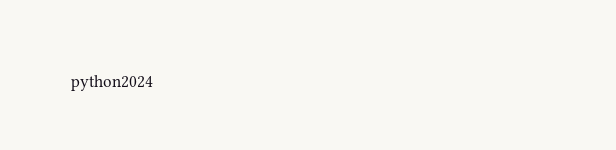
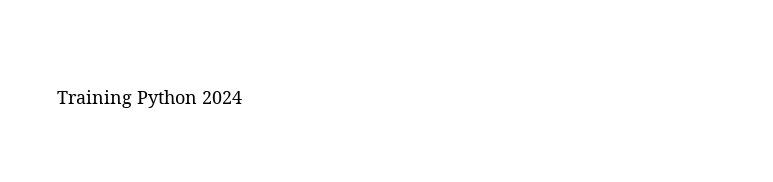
[71,75,153,91] python2024 -> [57,90,242,108] Training Python 2024

